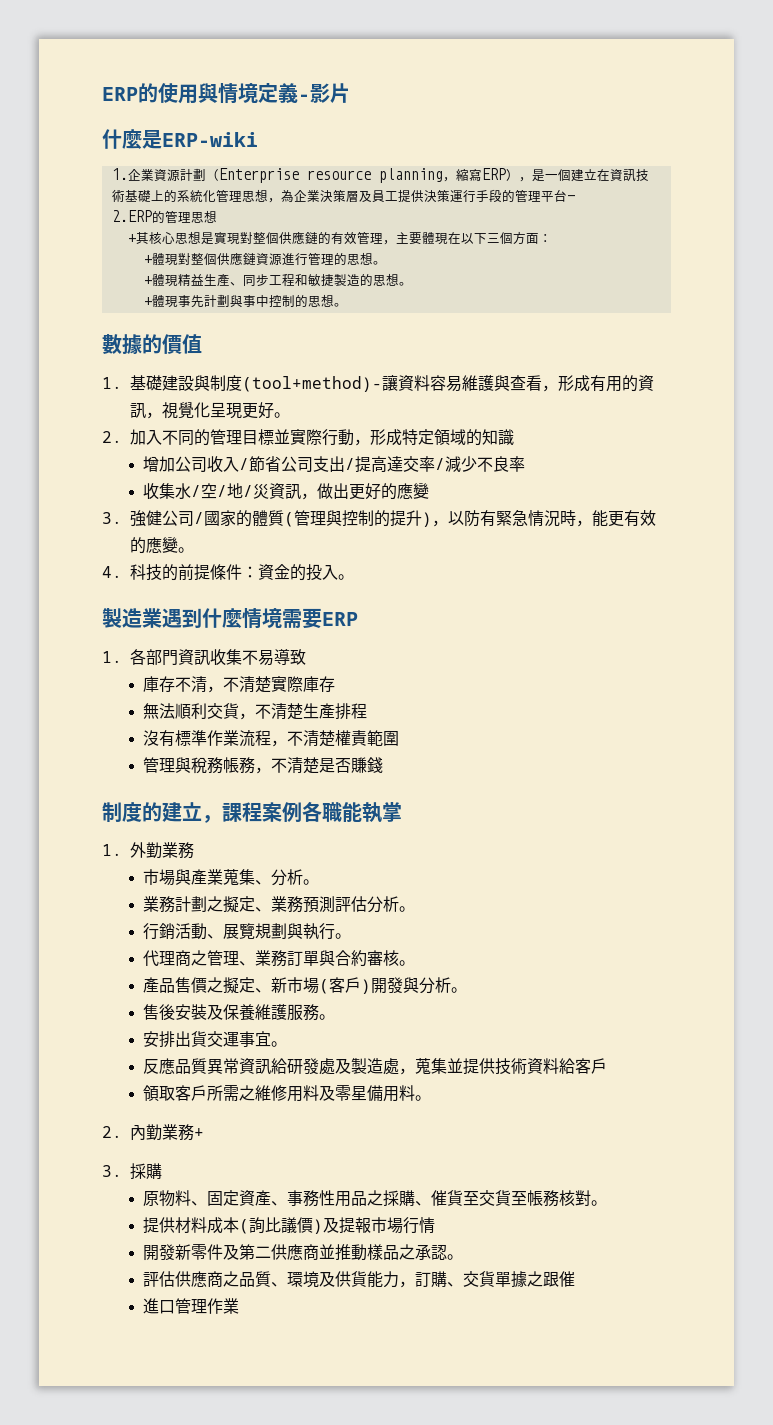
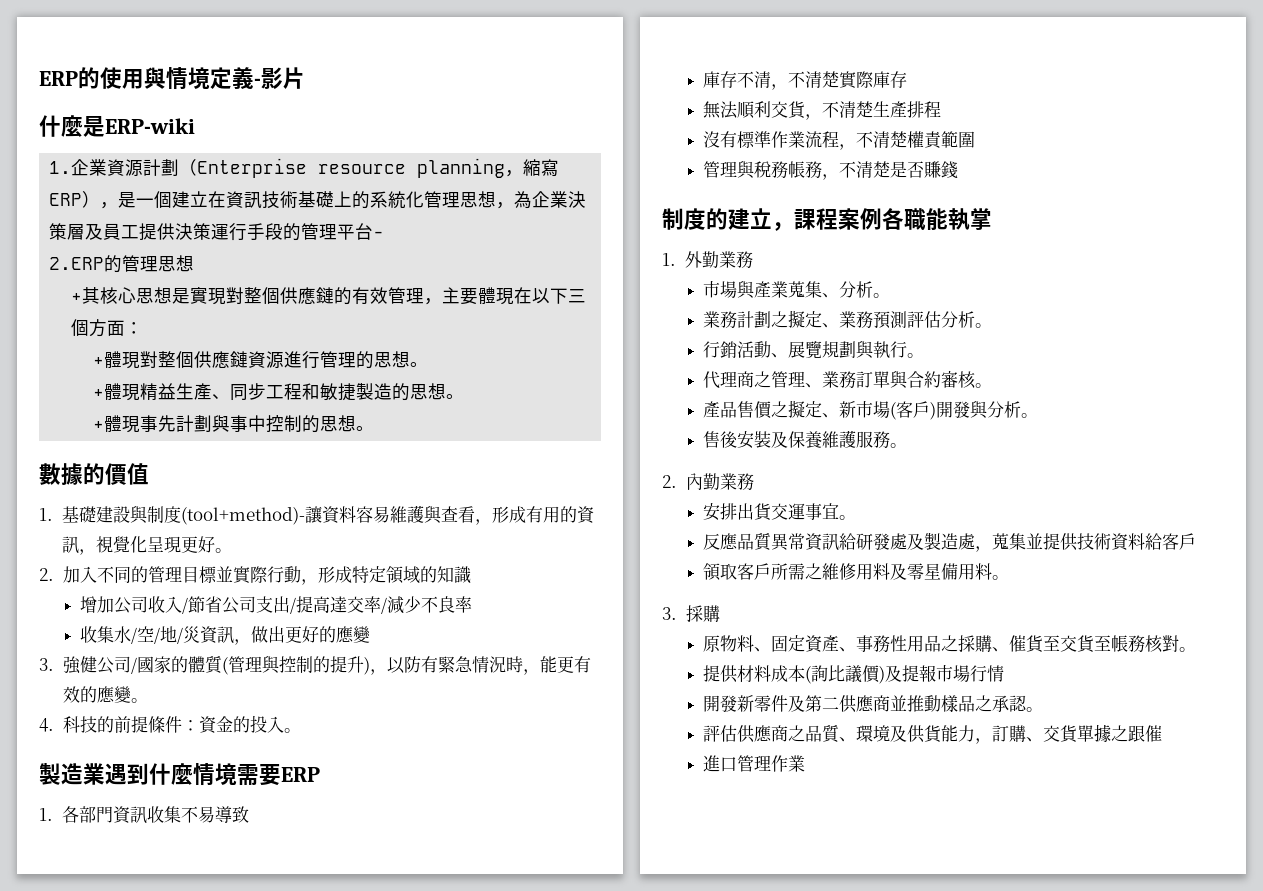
(336, 1017) none -> [662,473,754,490] // 2.內勤業務
[102,1124,204,1141] // 2.內勤業務+ -> (1010, 577) none

